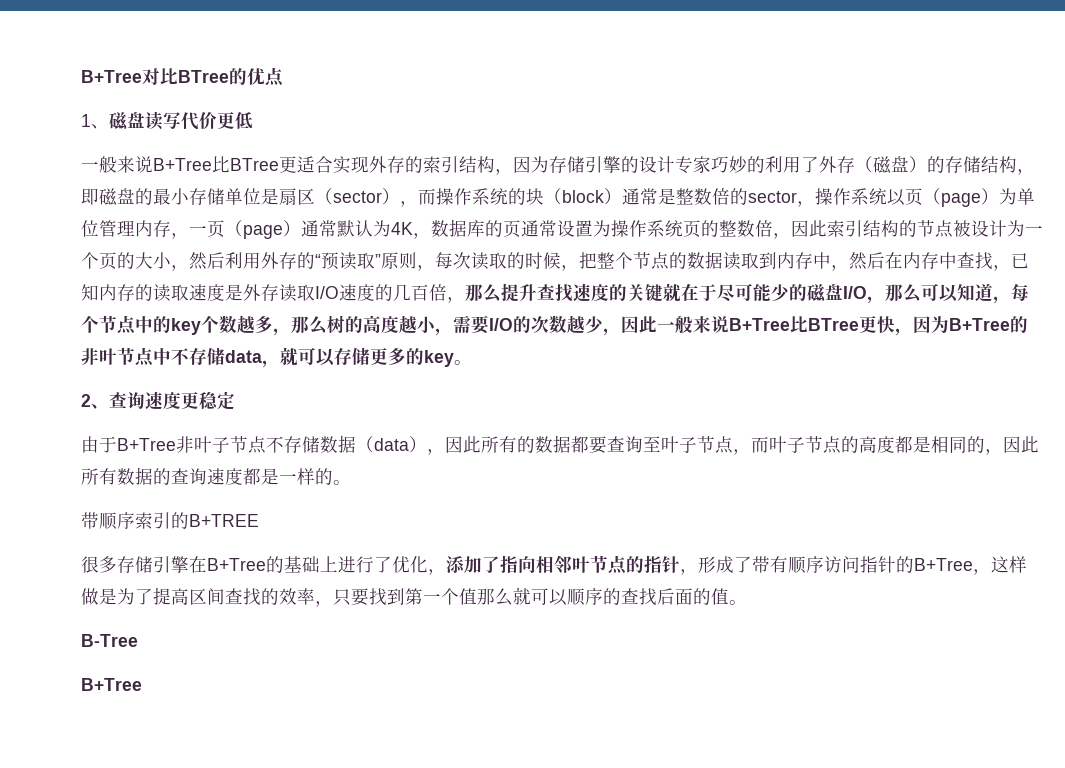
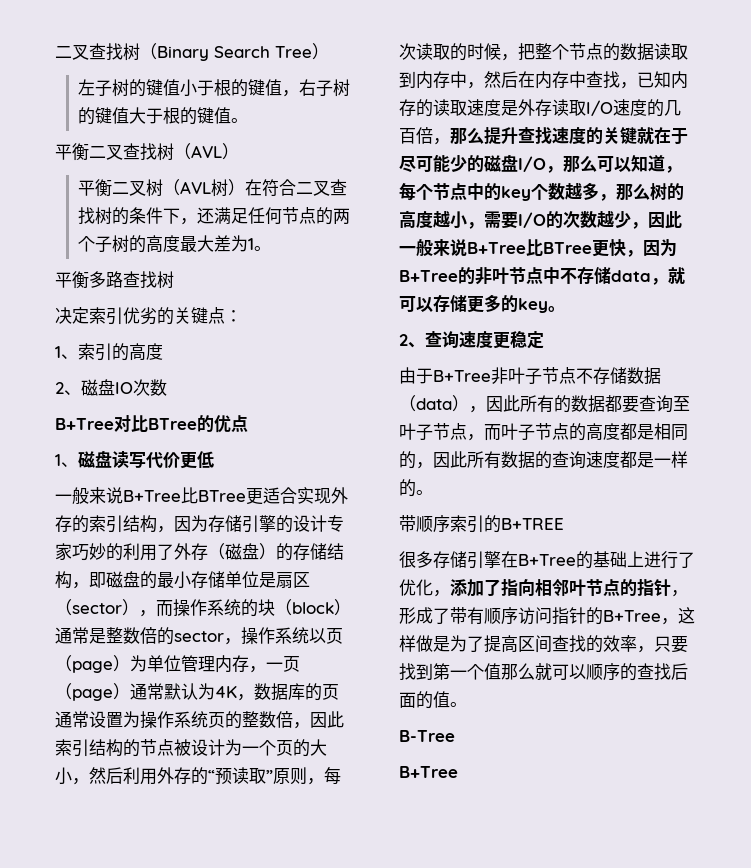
(81, 76) none -> [55,43,329,61] [77,79,350,97] [77,107,248,125] [55,143,239,161] [77,179,347,197] [77,207,350,225] [77,235,271,253] [55,271,174,289] [55,307,242,325] [55,343,163,361] [55,379,167,396] 二叉查找树（Binary Search Tree） // 左子树的键值小于根的键值，右子树的键值大于根的键值。 // 平衡二叉查找树（AVL） // 平衡二叉树（AVL树）在符合二叉查找树的条件下，还满足任何节点的两个子树的高度最大差为1。 // 平衡多路查找树 // 决定索引优劣的关键点： // 1、索引的高度 // 2、磁盘IO次数 //

